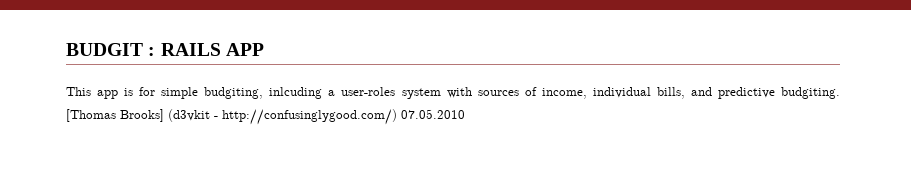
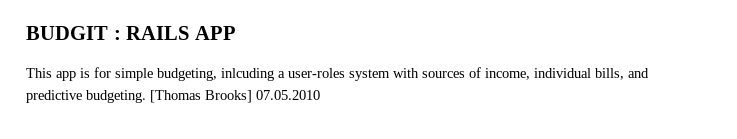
[204,87,264,99] budgiting, -> [157,68,217,81] budgeting,
[780,87,840,99] budgiting. -> [86,90,146,103] budgeting.
[168,109,397,125] (d3vkit - http://confusinglygood.com/) -> (252, 96) none

